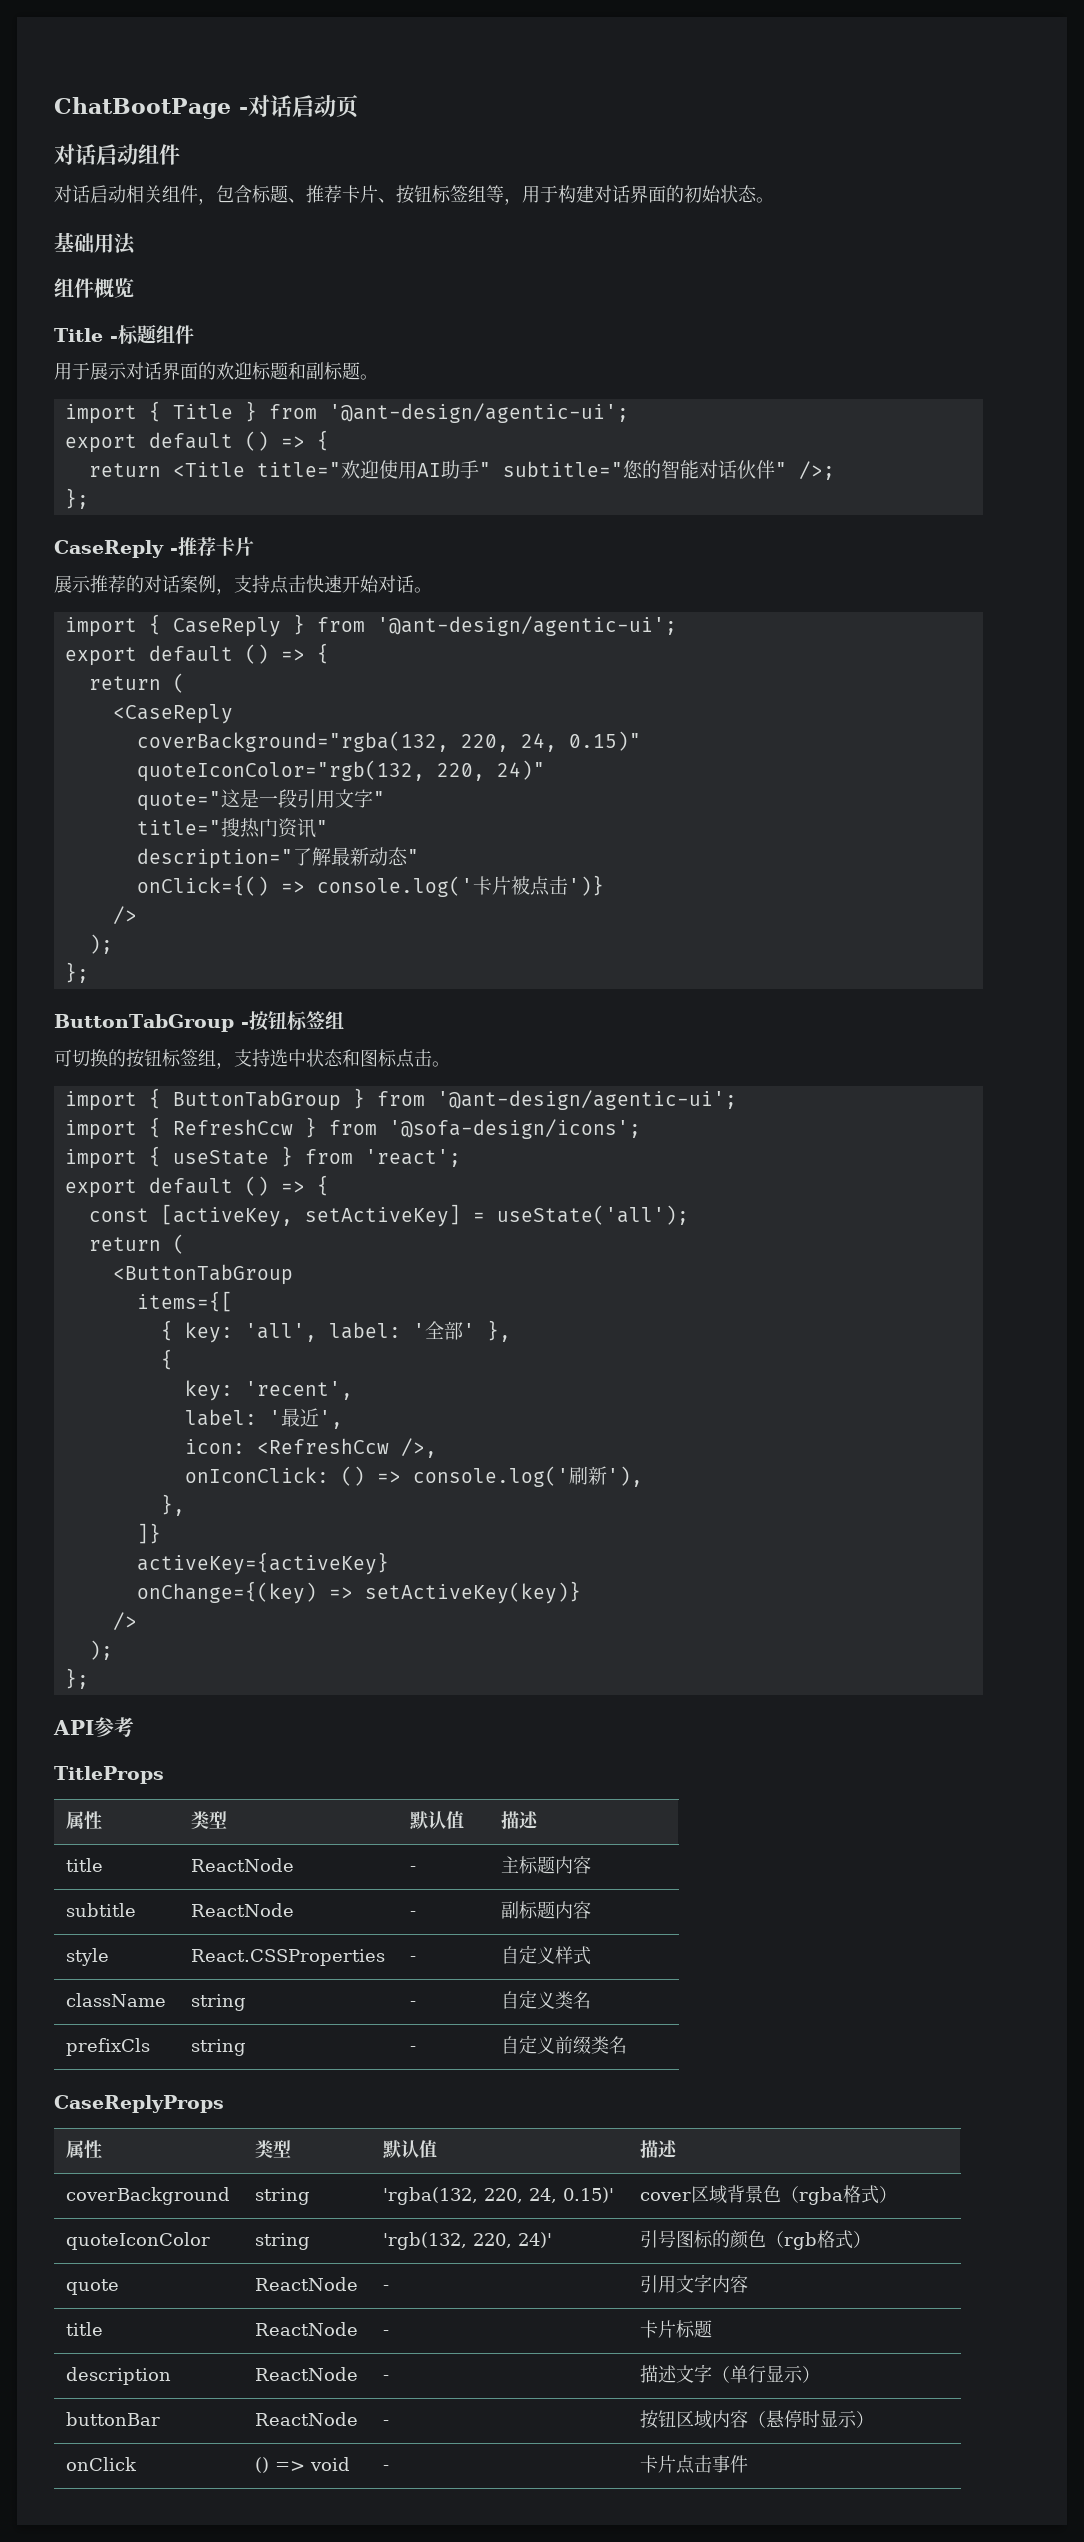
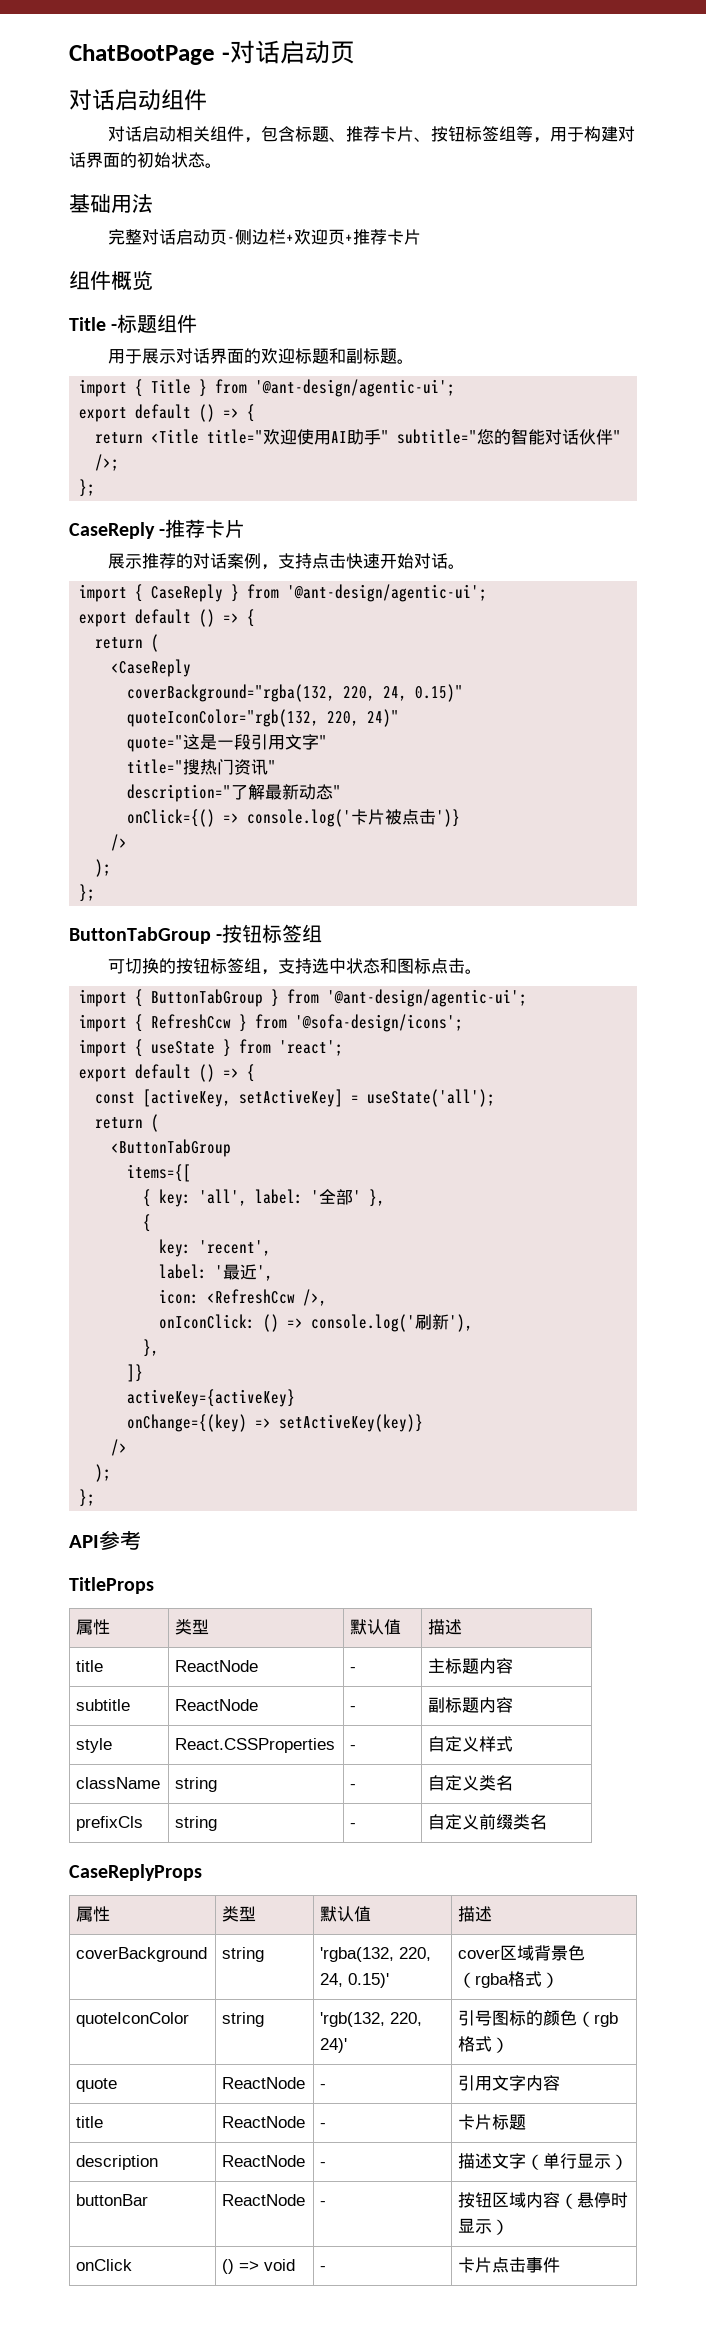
(136, 244) none -> [107,229,421,245] // 完整对话启动页-侧边栏+欢迎页+推荐卡片

